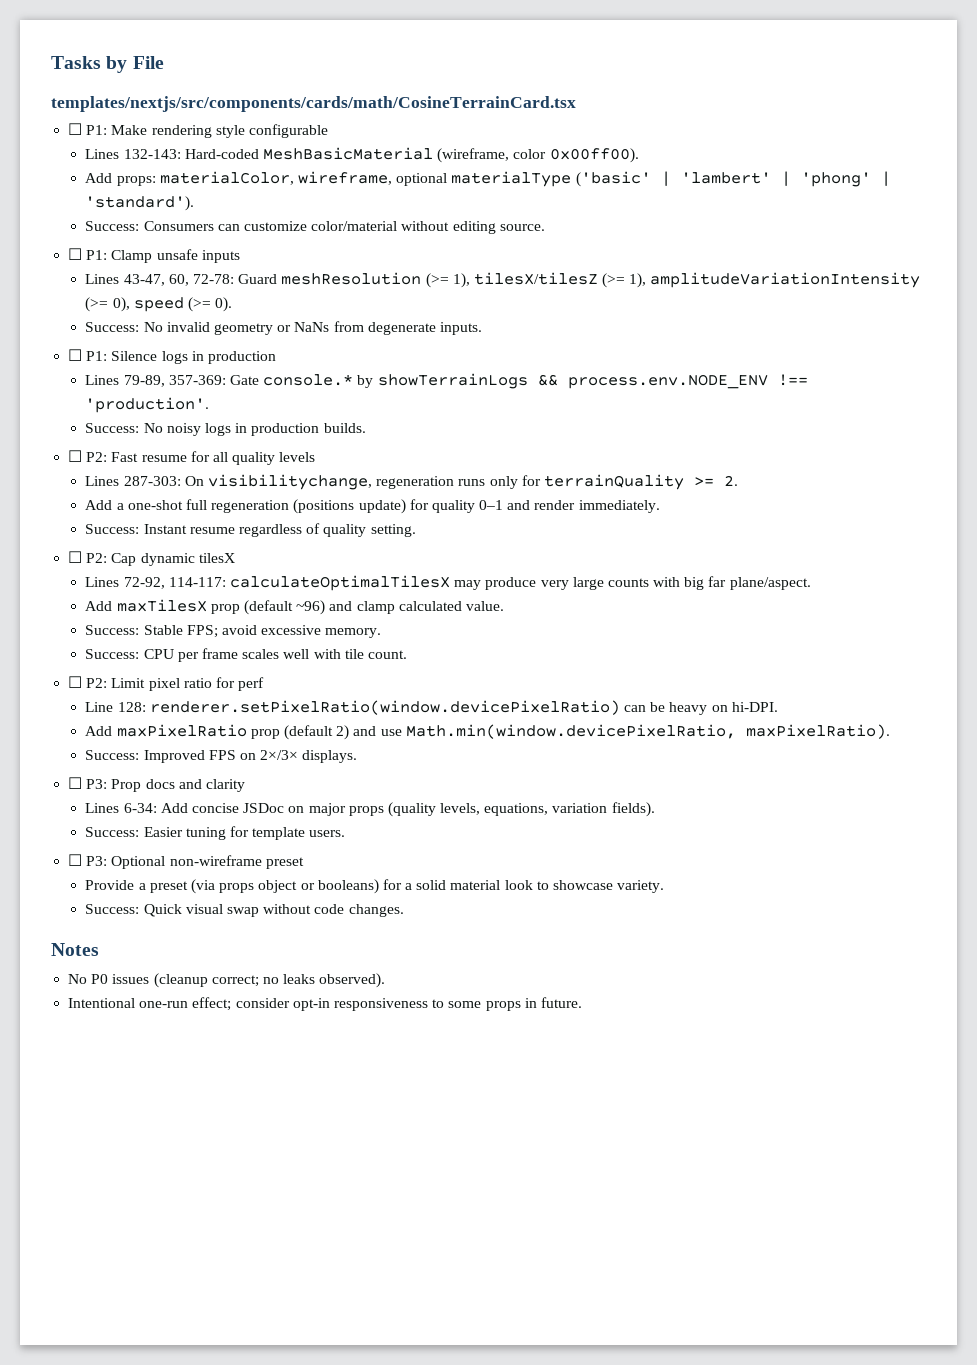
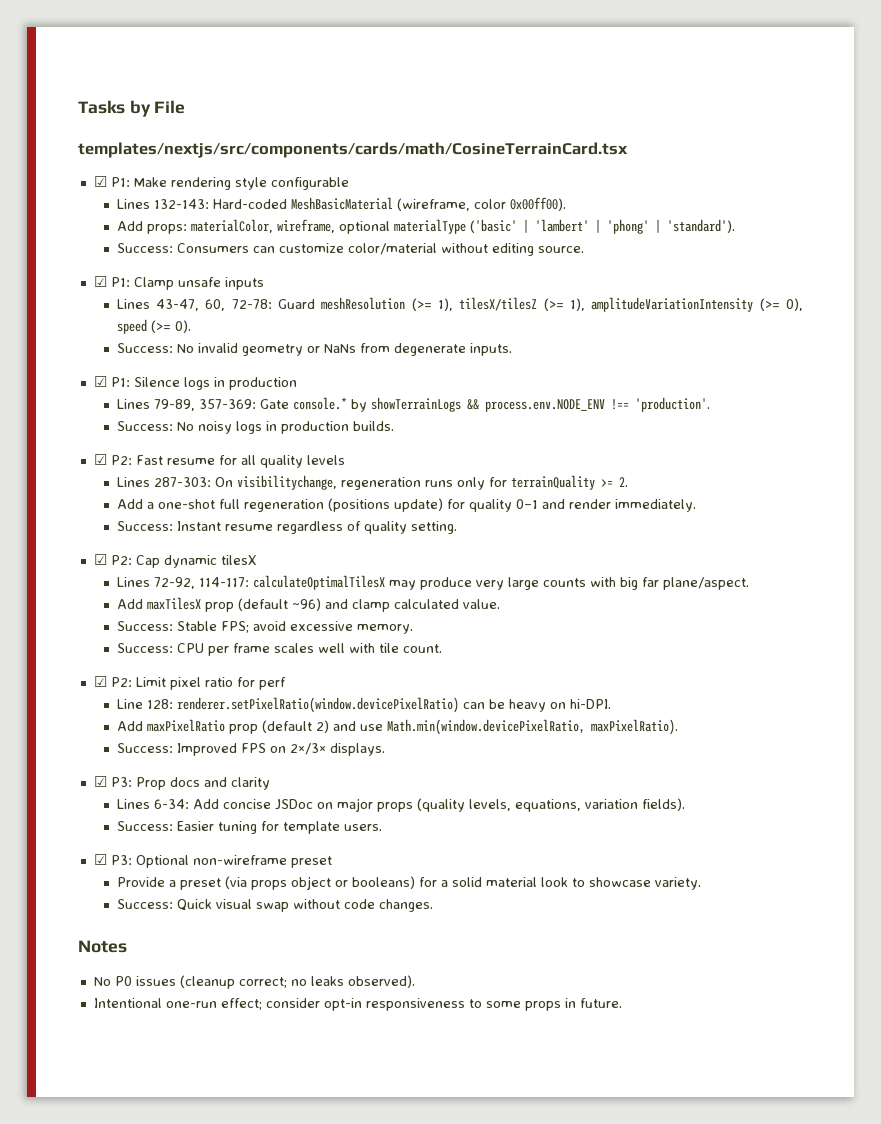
[68,123,83,135] ☐ -> [93,176,107,187] ☑
[68,248,83,260] ☐ -> [93,276,107,287] ☑
[68,349,83,361] ☐ -> [93,376,107,387] ☑
[68,450,83,462] ☐ -> [93,454,107,465] ☑
[68,551,83,563] ☐ -> [93,554,107,565] ☑
[68,676,83,688] ☐ -> [93,676,107,687] ☑
[68,777,83,789] ☐ -> [93,776,107,787] ☑
[68,854,83,866] ☐ -> [93,854,107,865] ☑

